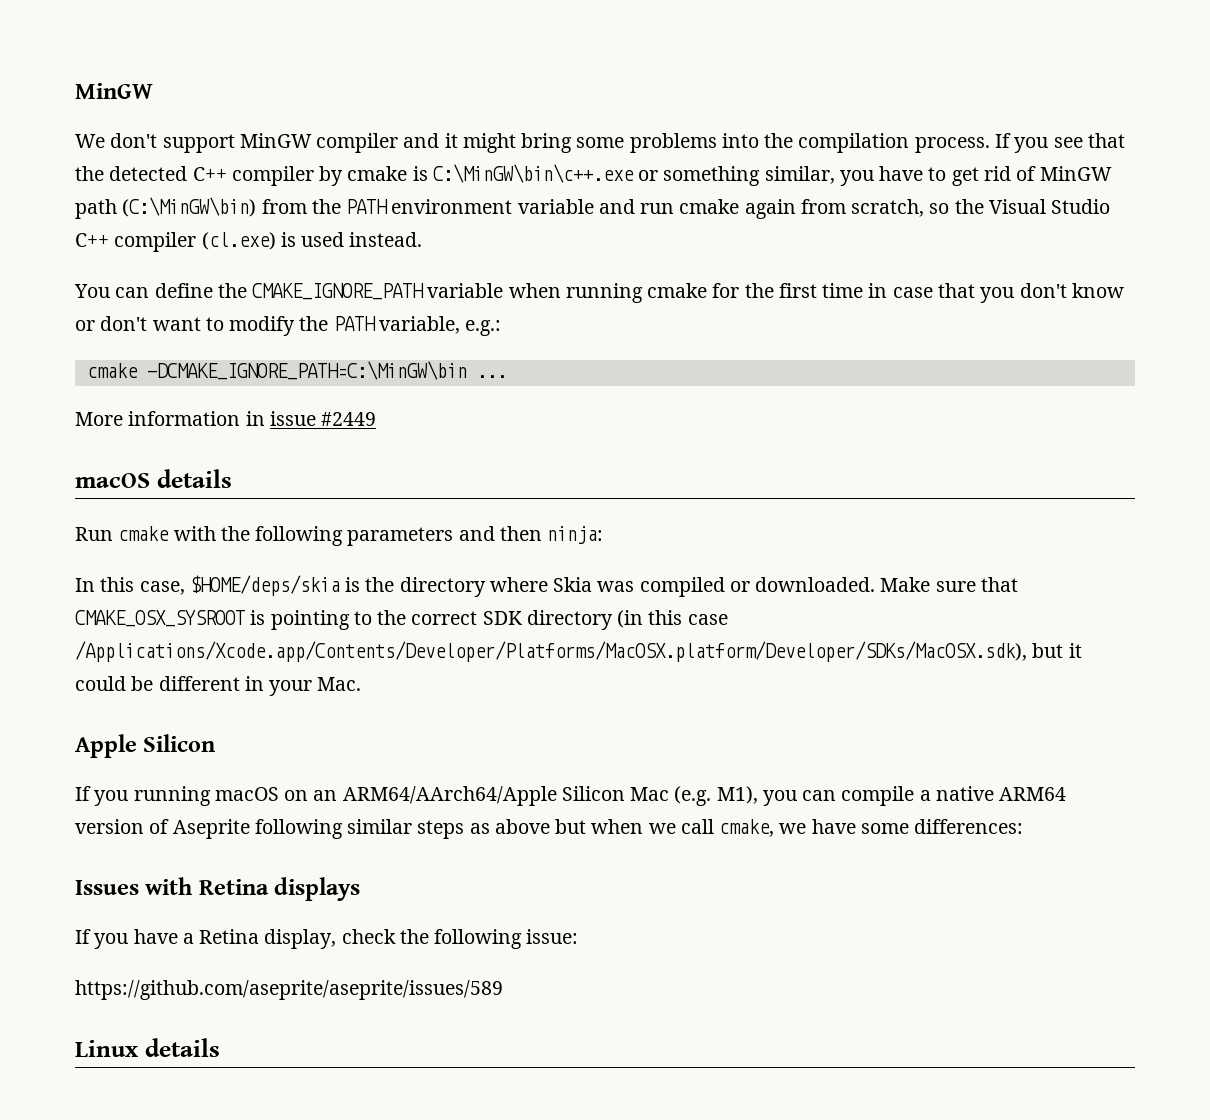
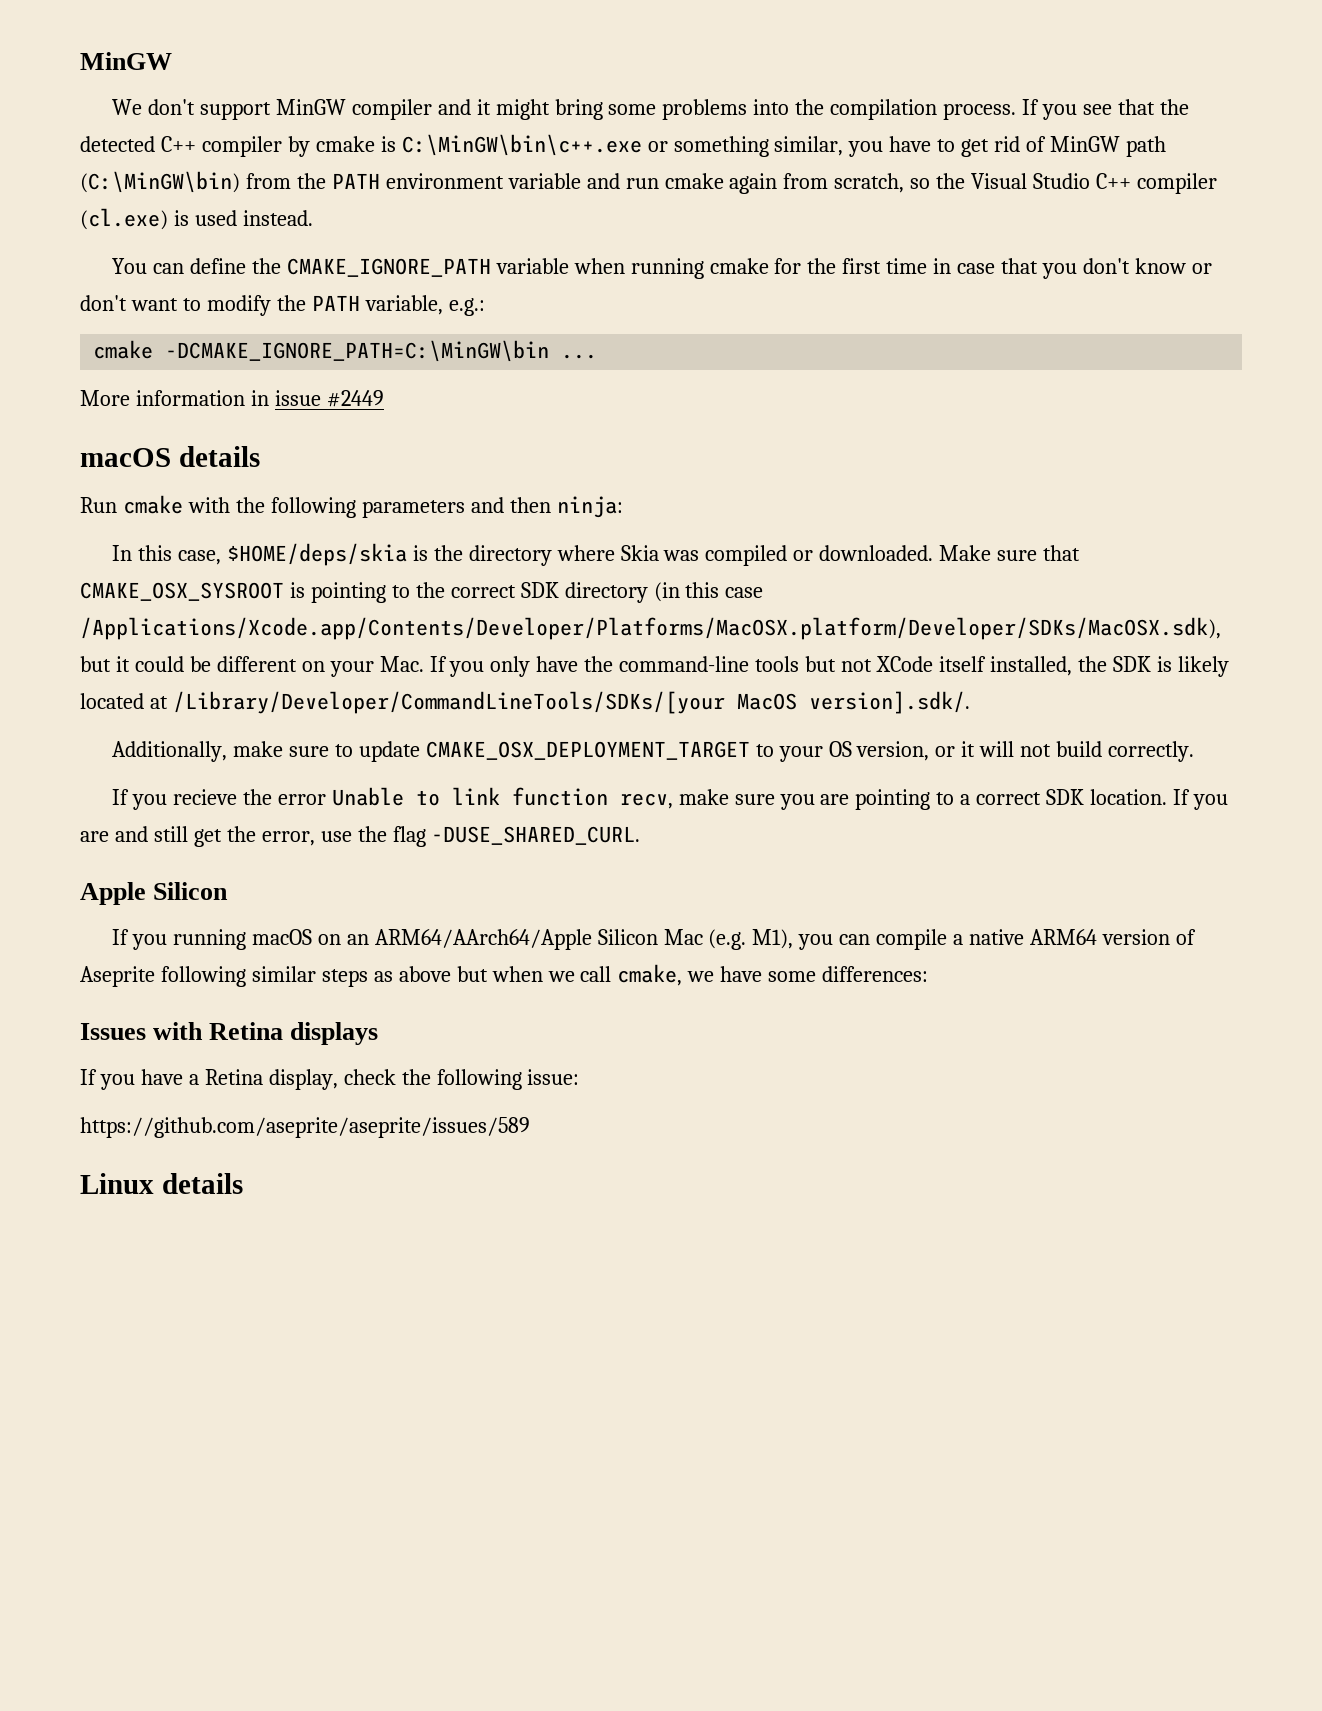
[244,676,264,691] in -> [301,661,325,672] on
(362, 684) none -> [429,656,1229,677] [80,691,970,714] [112,741,1195,762] [112,787,1228,810] [80,826,641,847] If you only have the command-line tools but not XCode itself installed, the SDK is likely located at /Library/Developer/CommandLineTools/SDKs/[your MacOS version].sdk/. // Additionally, make sure to update CMAKE_OSX_DEPLOYMENT_TARGET to your OS version, or it will not build correctly. // If you recieve the error Unable to link function recv, make sure you are pointing to a correct SDK location. If you are and still get the error, use the flag -DUSE_SHARED_CURL.

